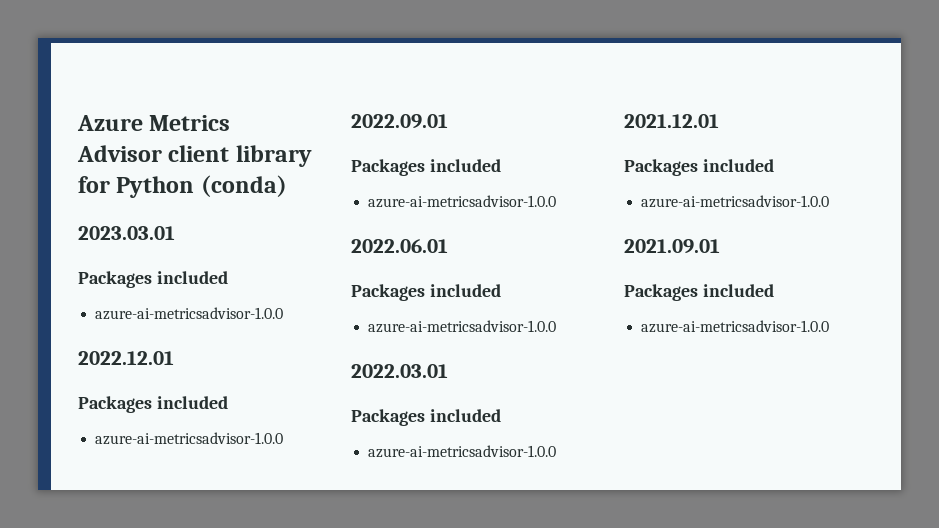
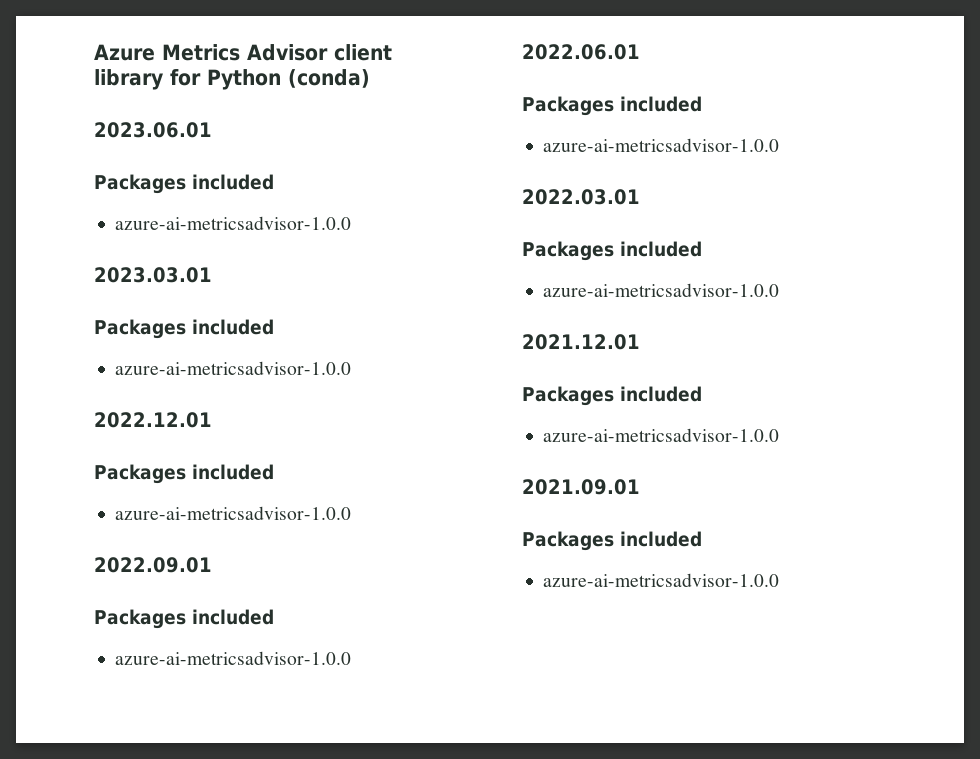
(287, 186) none -> [94,122,212,138] [94,174,274,194] [115,216,352,230] // 2023.06.01 // Packages included // azure-ai-metricsadvisor-1.0.0

